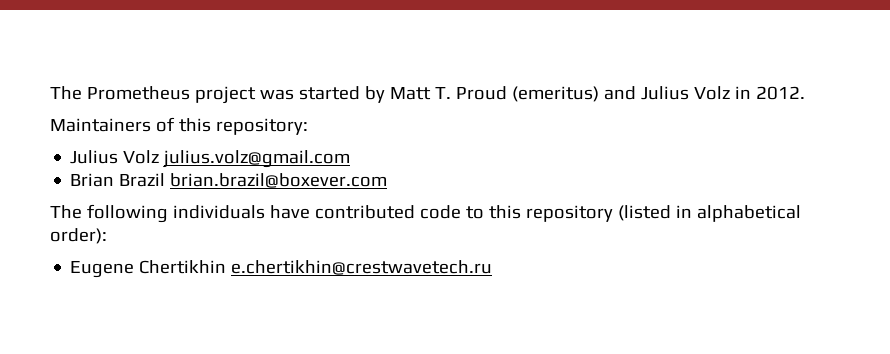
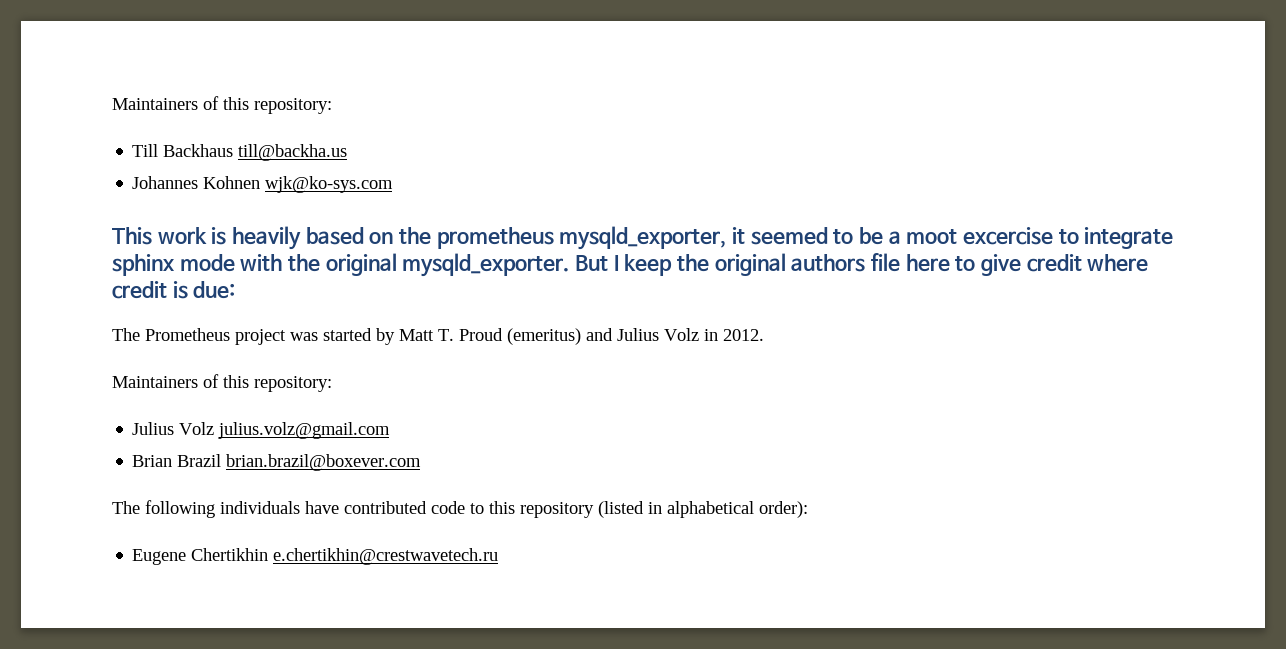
(50, 93) none -> [112,96,332,114] [132,144,348,161] [132,176,394,193] [112,226,1174,250] [112,253,1149,277] [112,281,236,299] Maintainers of this repository: // Till Backhaus till@backha.us // Johannes Kohnen wjk@ko-sys.com // This work is heavily based on the prometheus mysqld_exporter, it seemed to be a moot excercise to integrate sphinx mode with the original mysqld_exporter. But I keep the original authors file here to give credit where credit is due: //

